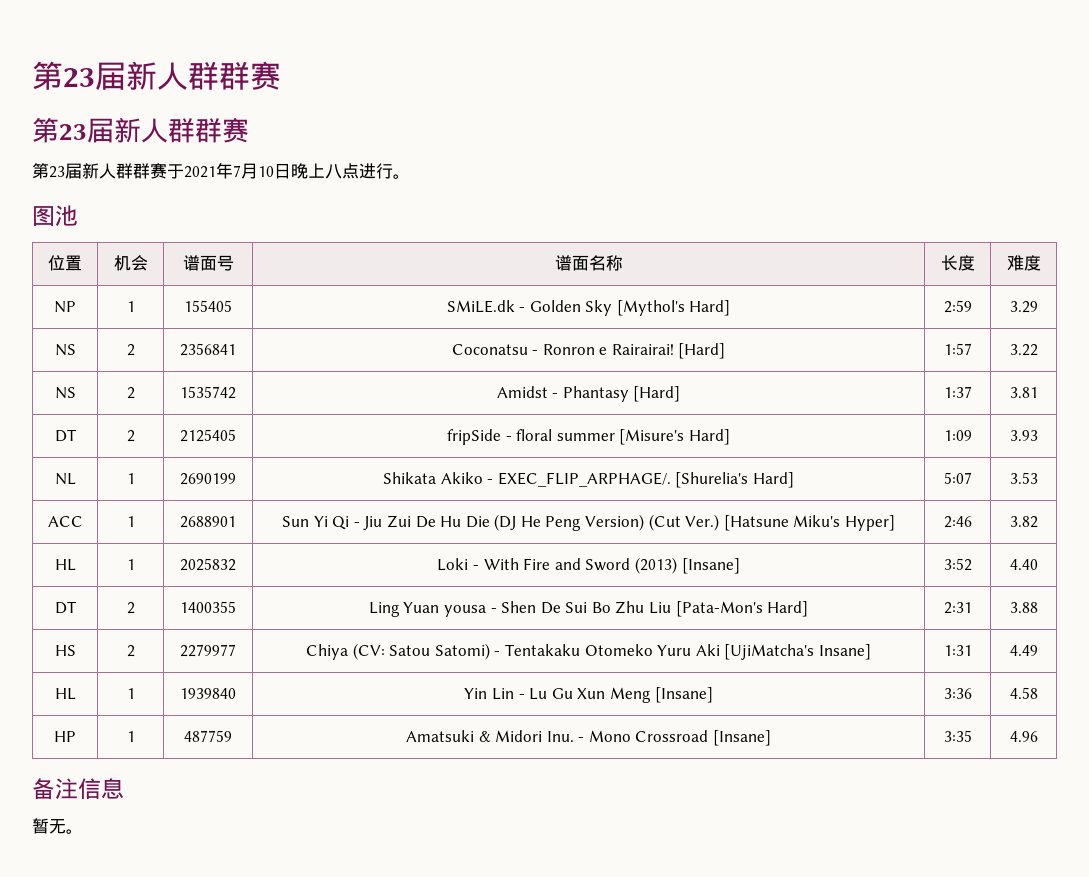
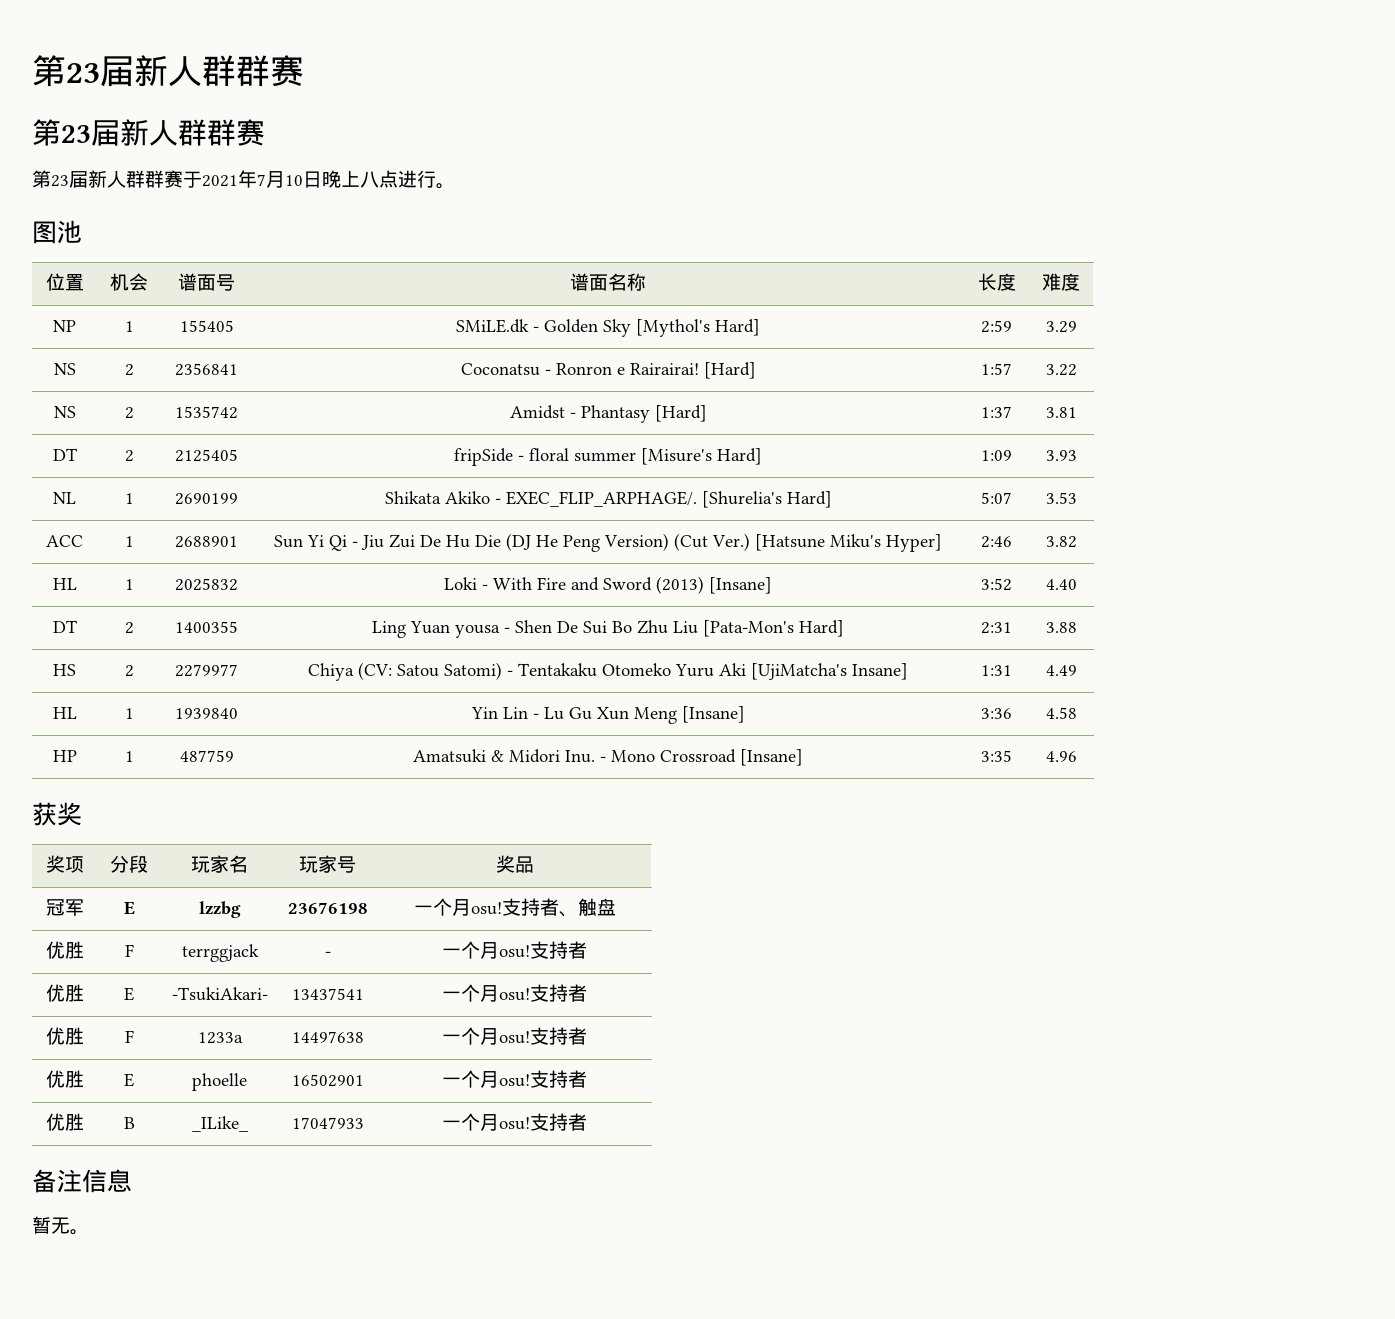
(1038, 736) none -> [32,802,82,826] [45,855,84,873] [110,855,148,873] [191,855,248,873] [299,855,356,873] [495,855,534,873] [45,899,84,916] [123,901,135,915] [198,901,241,918] [287,902,368,914] [413,898,616,917] [45,941,84,959] [124,944,134,957] [181,944,259,962] [324,951,331,957] [442,941,587,959] [45,984,84,1002] [124,987,134,1001] [171,987,268,1001] [291,988,364,1000] [442,984,587,1002] [45,1027,84,1045] [124,1030,134,1043] [197,1032,243,1044] [291,1031,364,1043] [442,1027,587,1045] [45,1070,84,1088] [124,1073,134,1087] [192,1073,247,1091] [291,1074,364,1087] [442,1070,587,1088] [45,1113,84,1131] [123,1117,135,1129] [191,1116,248,1132] [291,1117,364,1129] [442,1113,587,1131] // 获奖 // 奖项 | 分段 | 玩家名 | 玩家号 | 奖品 // 冠军 | E | lzzbg | 23676198 | 一个月osu!支持者、触盘 // 优胜 | F | terrggjack | - | 一个月osu!支持者 // 优胜 | E | -TsukiAkari- | 13437541 | 一个月osu!支持者 // 优胜 | F | 1233a | 14497638 | 一个月osu!支持者 // 优胜 | E | phoelle | 16502901 | 一个月osu!支持者 // 优胜 | B | _ILike_ | 17047933 | 一个月osu!支持者

